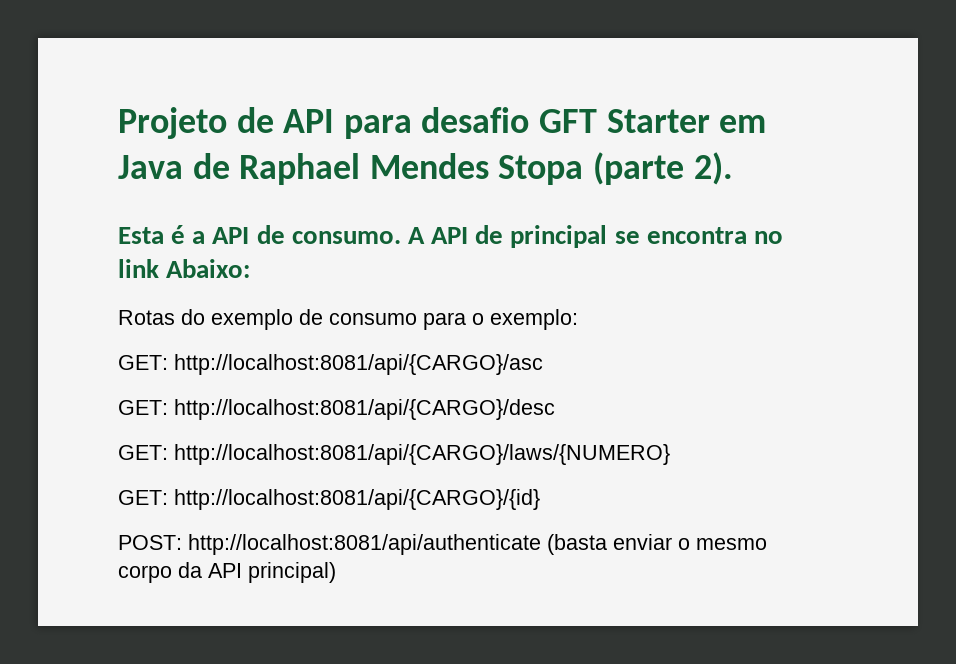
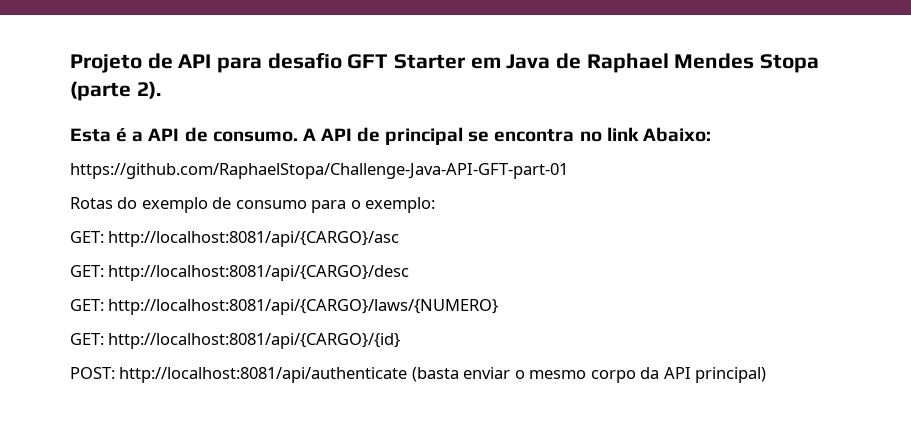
(251, 268) none -> [70,163,568,179] // https://github.com/RaphaelStopa/Challenge-Java-API-GFT-part-01

